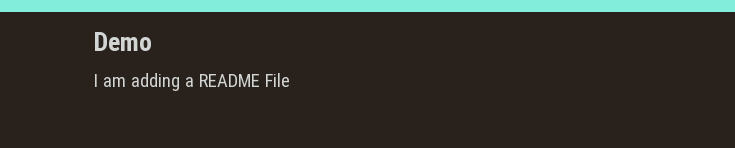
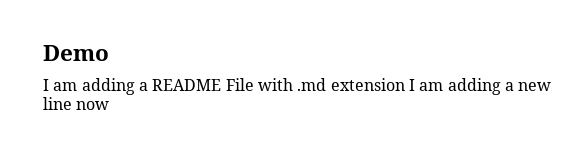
(290, 80) none -> [257,78,552,95] [43,97,110,110] with .md extension I am adding a new line now

